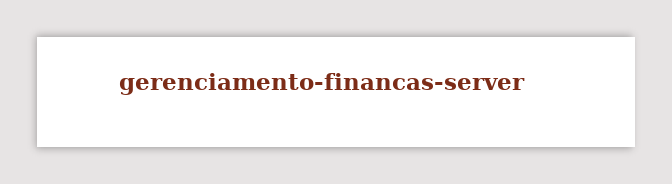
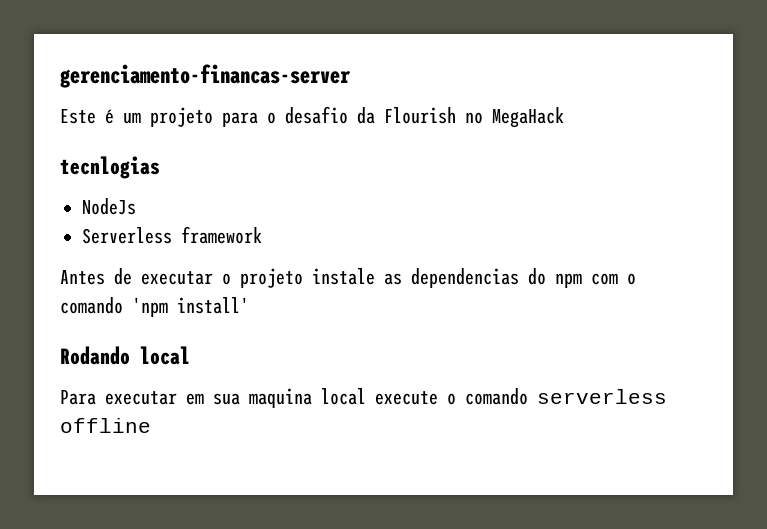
(525, 84) none -> [60,106,564,128] [60,156,160,179] [82,198,136,215] [82,226,262,244] [60,268,636,288] [60,297,249,317] [60,346,190,365] [60,388,667,408] [60,418,151,433] // Este é um projeto para o desafio da Flourish no MegaHack // tecnlogias // NodeJs // Serverless framework // Antes de executar o projeto instale as dependencias do npm com o comando 'npm install' // Rodando local // Para executar em sua maquina local execute o comando serverless offline

